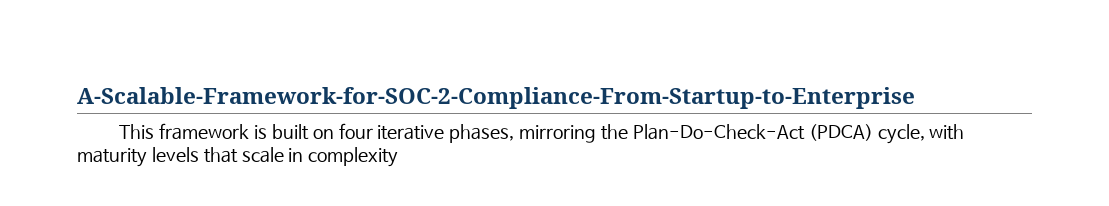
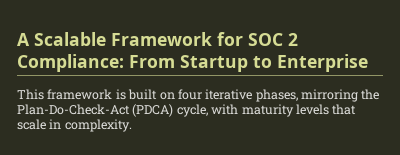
[77,87,915,109] A-Scalable-Framework-for-SOC-2-Compliance-From-Startup-to-Enterprise -> [17,32,298,46] [17,54,368,72] A Scalable Framework for SOC 2 Compliance: From Startup to Enterprise
[308,147,399,167] complexity -> [64,119,132,132] complexity.

